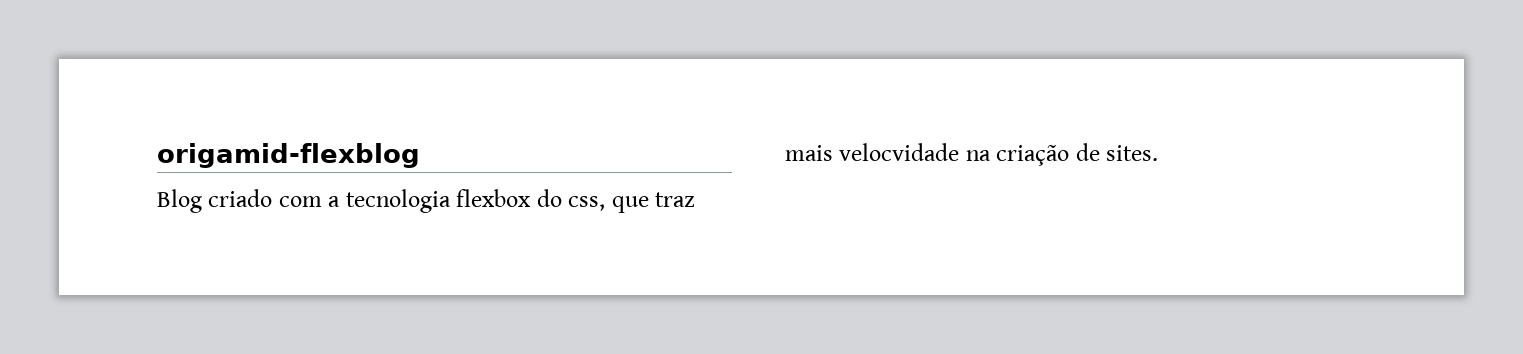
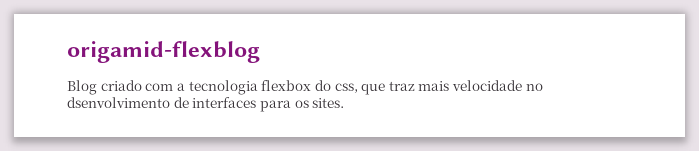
[839,143,1100,166] velocvidade na criação de -> [452,80,543,91] [67,97,309,112] velocidade no dsenvolvimento de interfaces para os

